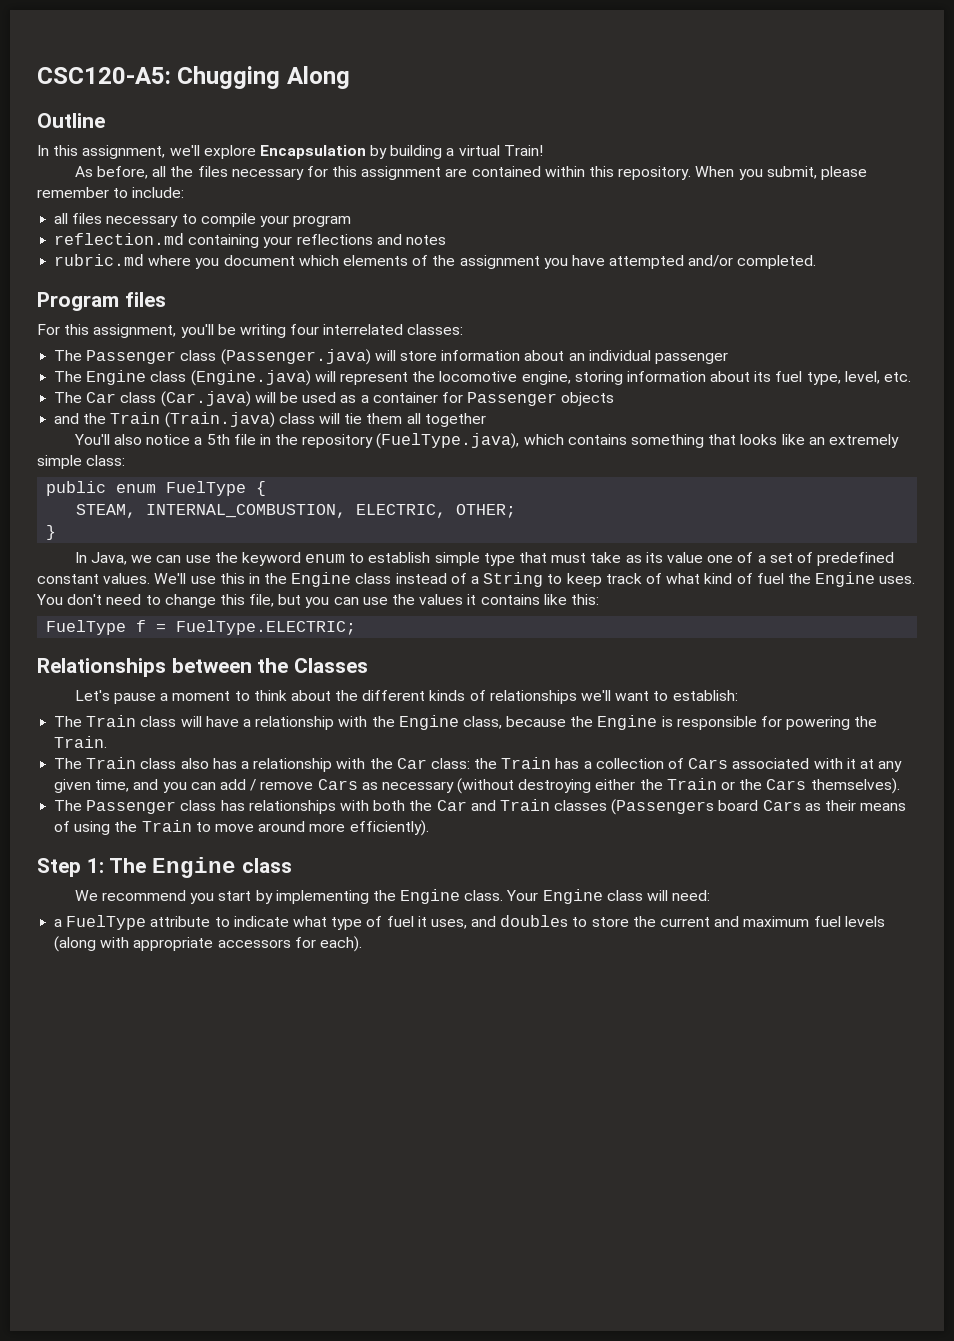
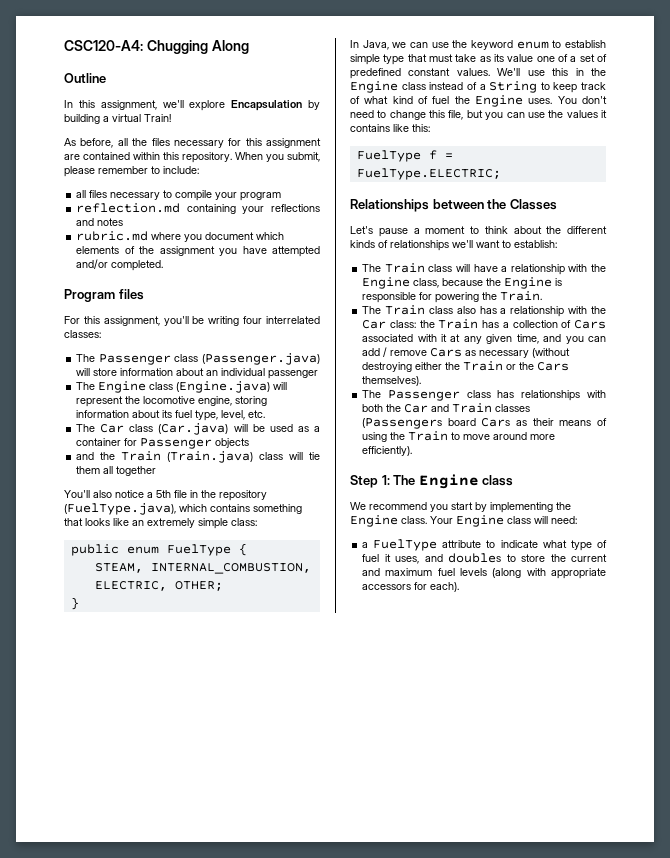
[37,67,171,84] CSC120-A5: -> [64,40,143,51] CSC120-A4:

